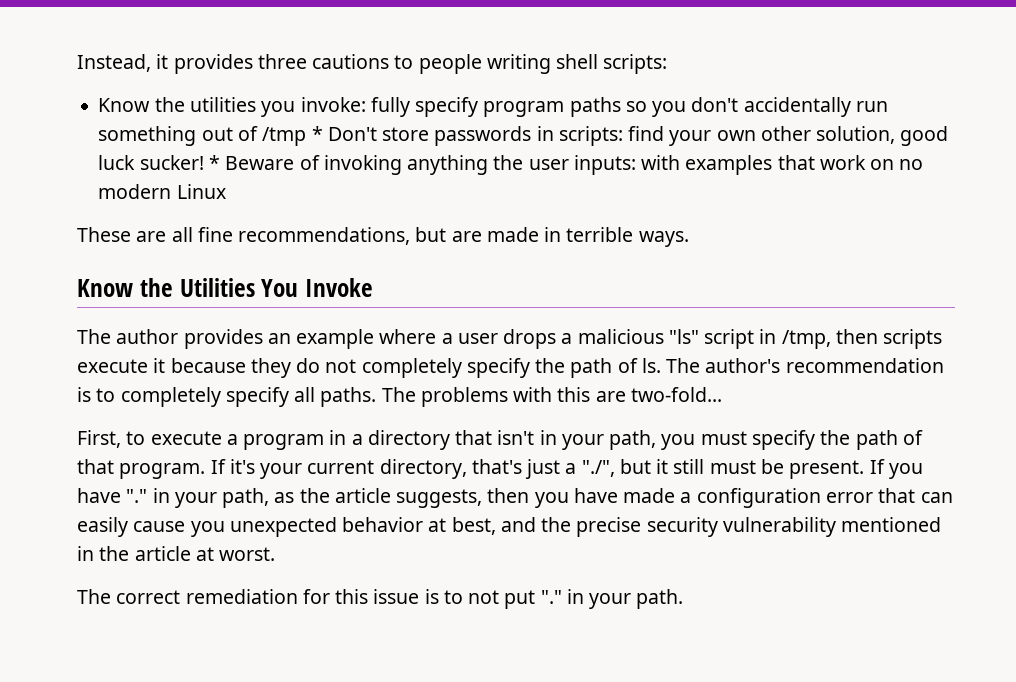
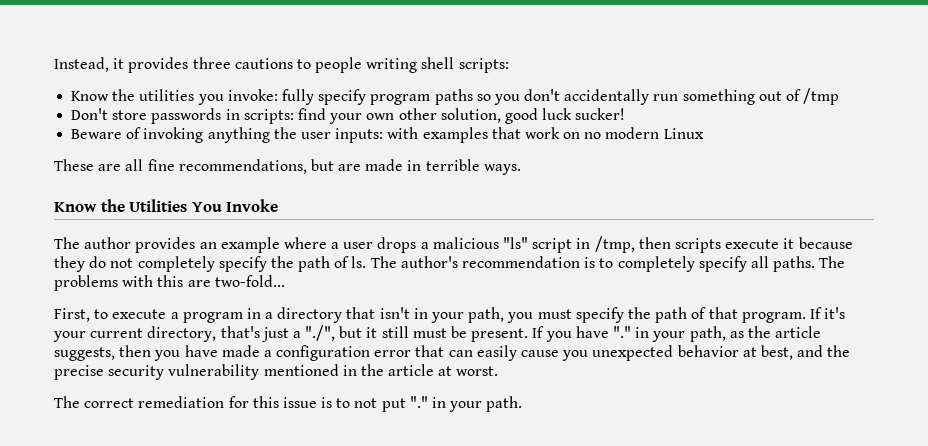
[311,126,323,141] * -> (840, 96) //
[208,155,220,170] * -> (626, 114) //

